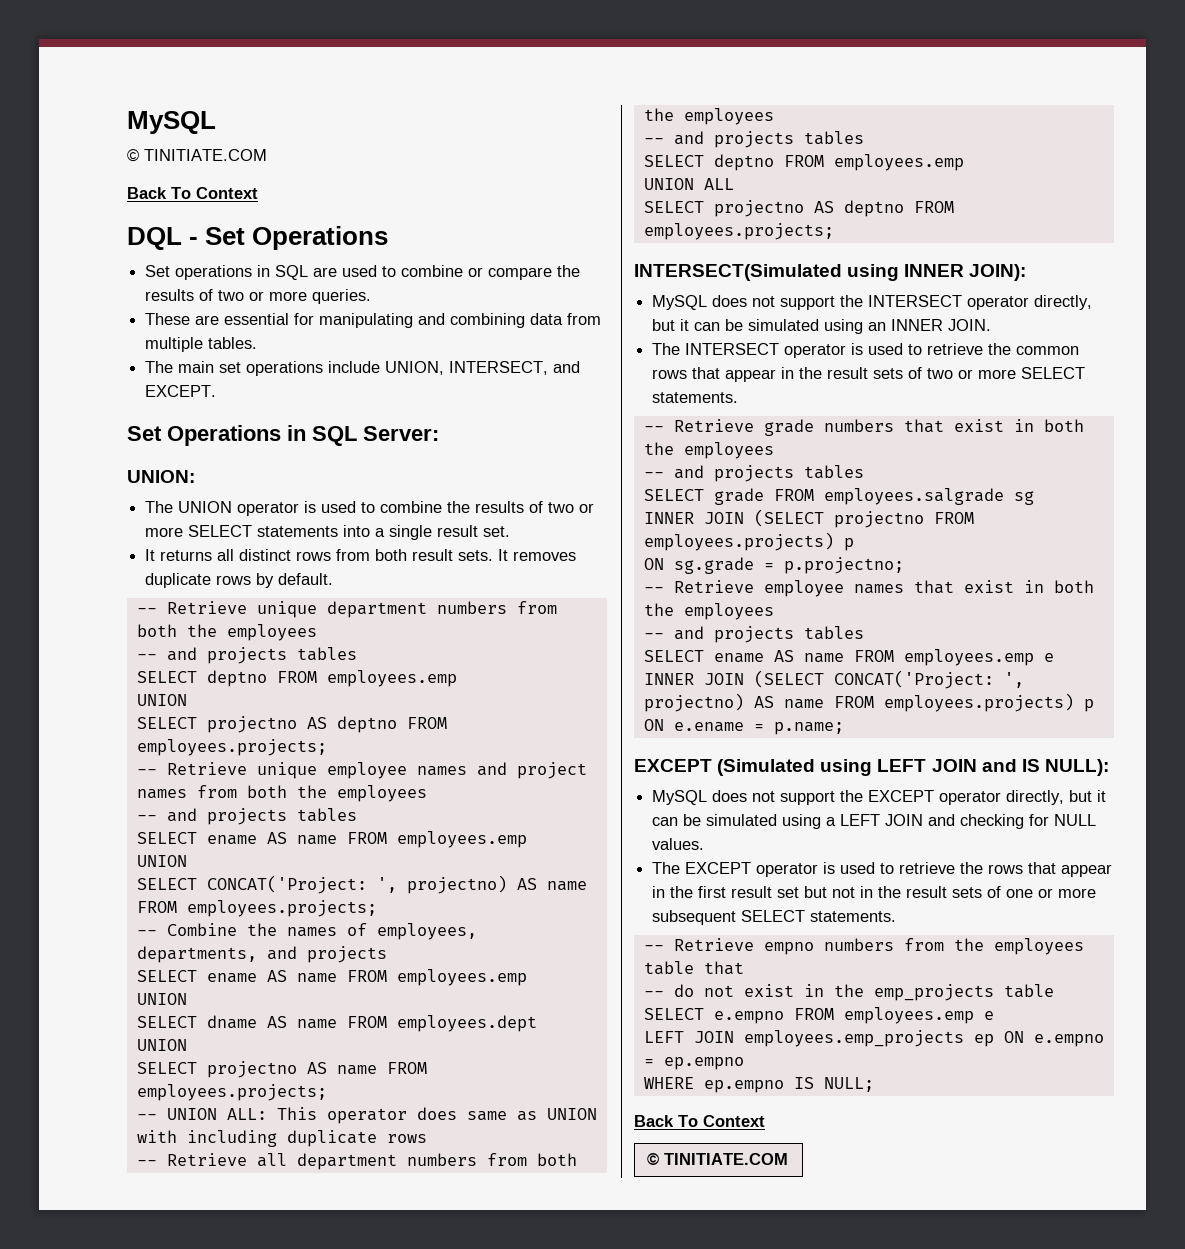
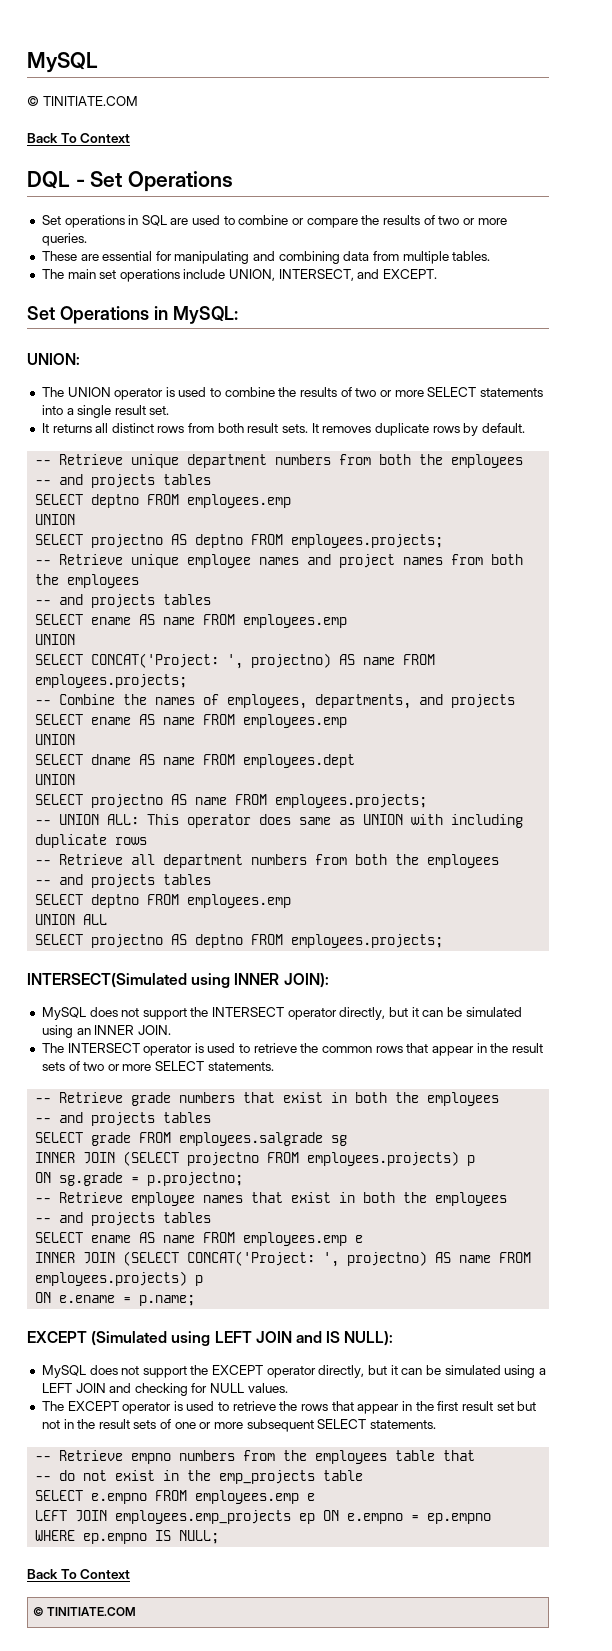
[312,426,439,446] SQL Server: -> [172,306,238,324] MySQL:

